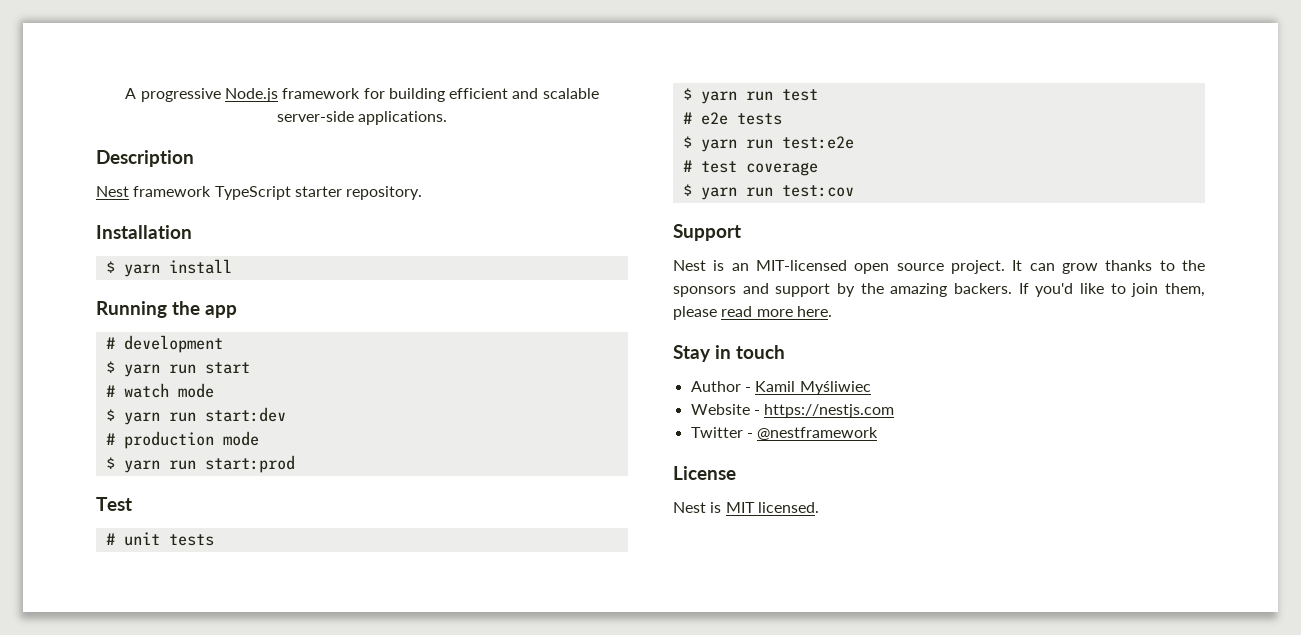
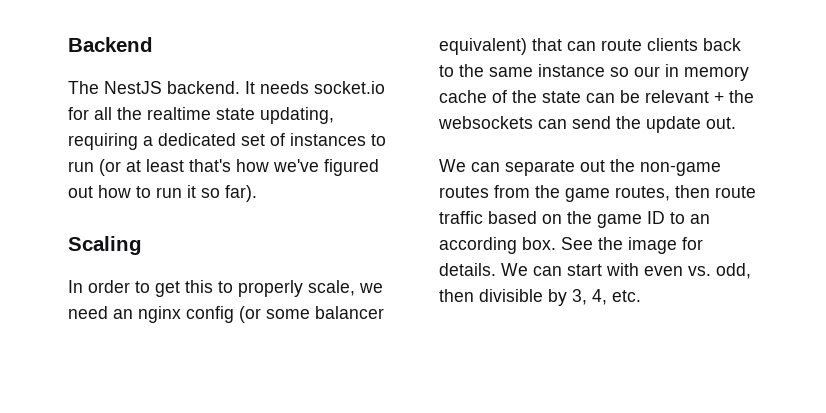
[125,88,599,102] [276,111,448,125] [96,150,194,167] [96,186,423,200] [96,225,192,239] [105,259,232,277] [96,301,237,318] [105,335,223,353] [105,361,250,377] [105,383,214,398] [105,407,286,425] [105,431,259,449] [105,455,295,473] [96,497,132,511] [105,532,214,546] [682,88,818,104] [682,112,782,125] [682,136,854,152] [682,160,818,176] [682,184,854,200] [673,224,741,241] [673,260,1205,274] [673,283,1205,297] [673,306,832,320] [673,345,785,362] [690,381,871,395] [690,404,895,418] [690,427,879,440] [673,466,736,480] [673,502,819,513] A progressive Node.js framework for building efficient and scalable server-side applications. // Description // Nest framework TypeScript starter repository. // Installation // $ yarn install // Running the app // # development // $ yarn run start // # watch mode // $ yarn run start:dev // # production mode // $ yarn run start:prod // Test // # unit tests // $ yarn run test // # e2e tests // $ yarn run test:e2e // # test coverage // $ yarn run test:cov // Support // Nest is an MIT-licensed open source project. It can grow thanks to the sponsors and support by the amazing backers. If you'd like to join them, please read more here. // Stay in touch // Author - Kamil Myśliwiec // Website - https://nestjs.com // Twitter - @nestframework // License // Nest is MIT licensed. -> [68,37,153,52] [68,81,385,94] [68,107,334,124] [68,133,386,150] [68,159,379,176] [68,185,257,202] [68,236,142,255] [68,280,383,297] [68,306,384,323] [439,38,741,55] [439,64,749,81] [439,90,754,103] [438,116,736,133] [439,159,721,176] [439,185,756,202] [439,211,710,228] [439,237,703,254] [439,263,751,279] [439,289,641,306] Backend // The NestJS backend. It needs socket.io for all the realtime state updating, requiring a dedicated set of instances to run (or at least that's how we've figured out how to run it so far). // Scaling // In order to get this to properly scale, we need an nginx config (or some balancer equivalent) that can route clients back to the same instance so our in memory cache of the state can be relevant + the websockets can send the update out. // We can separate out the non-game routes from the game routes, then route traffic based on the game ID to an according box. See the image for details. We can start with even vs. odd, then divisible by 3, 4, etc.

